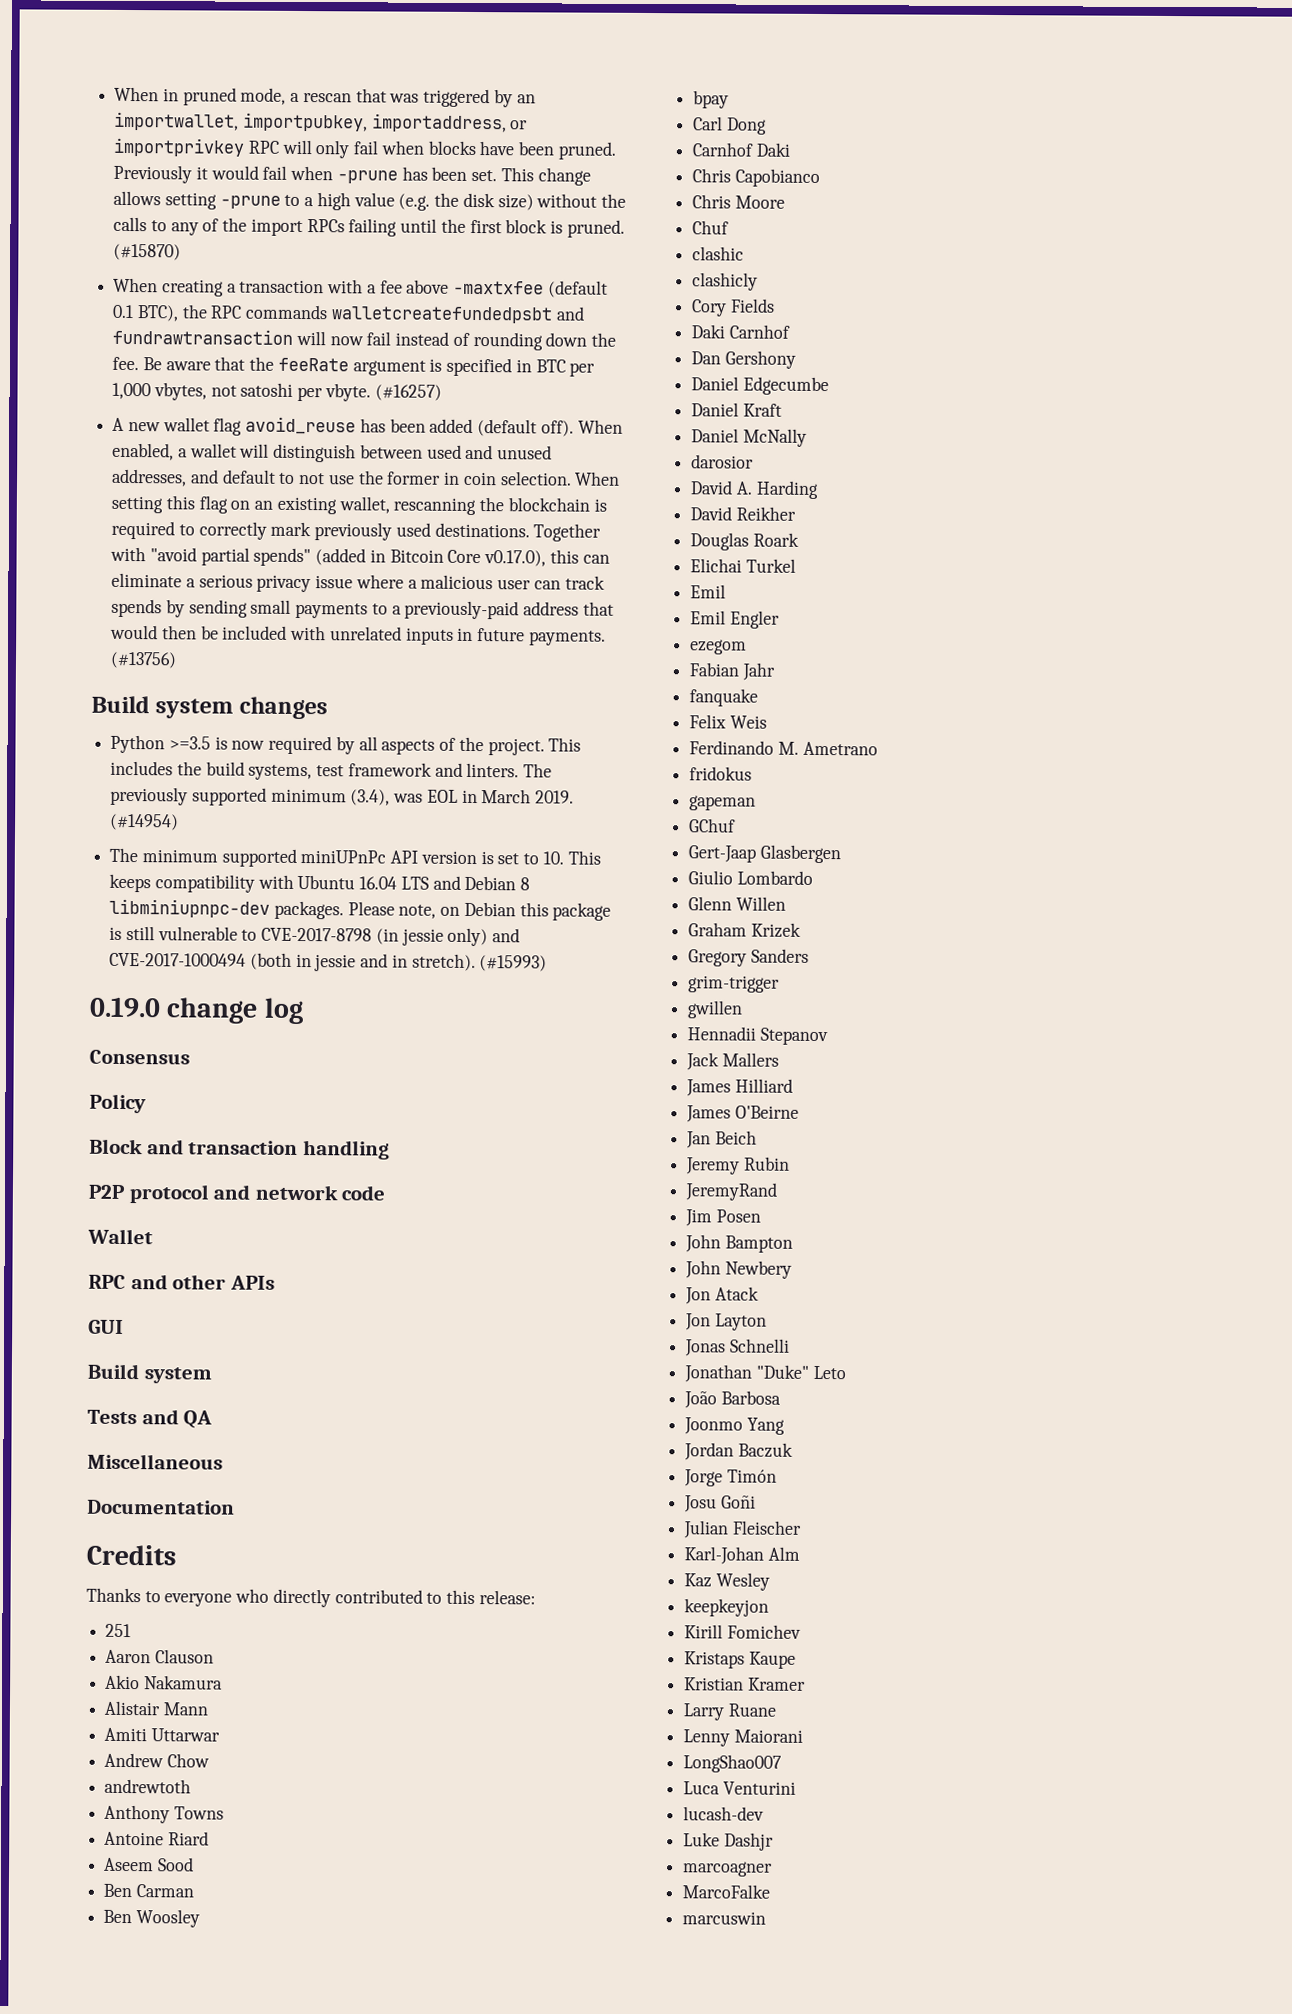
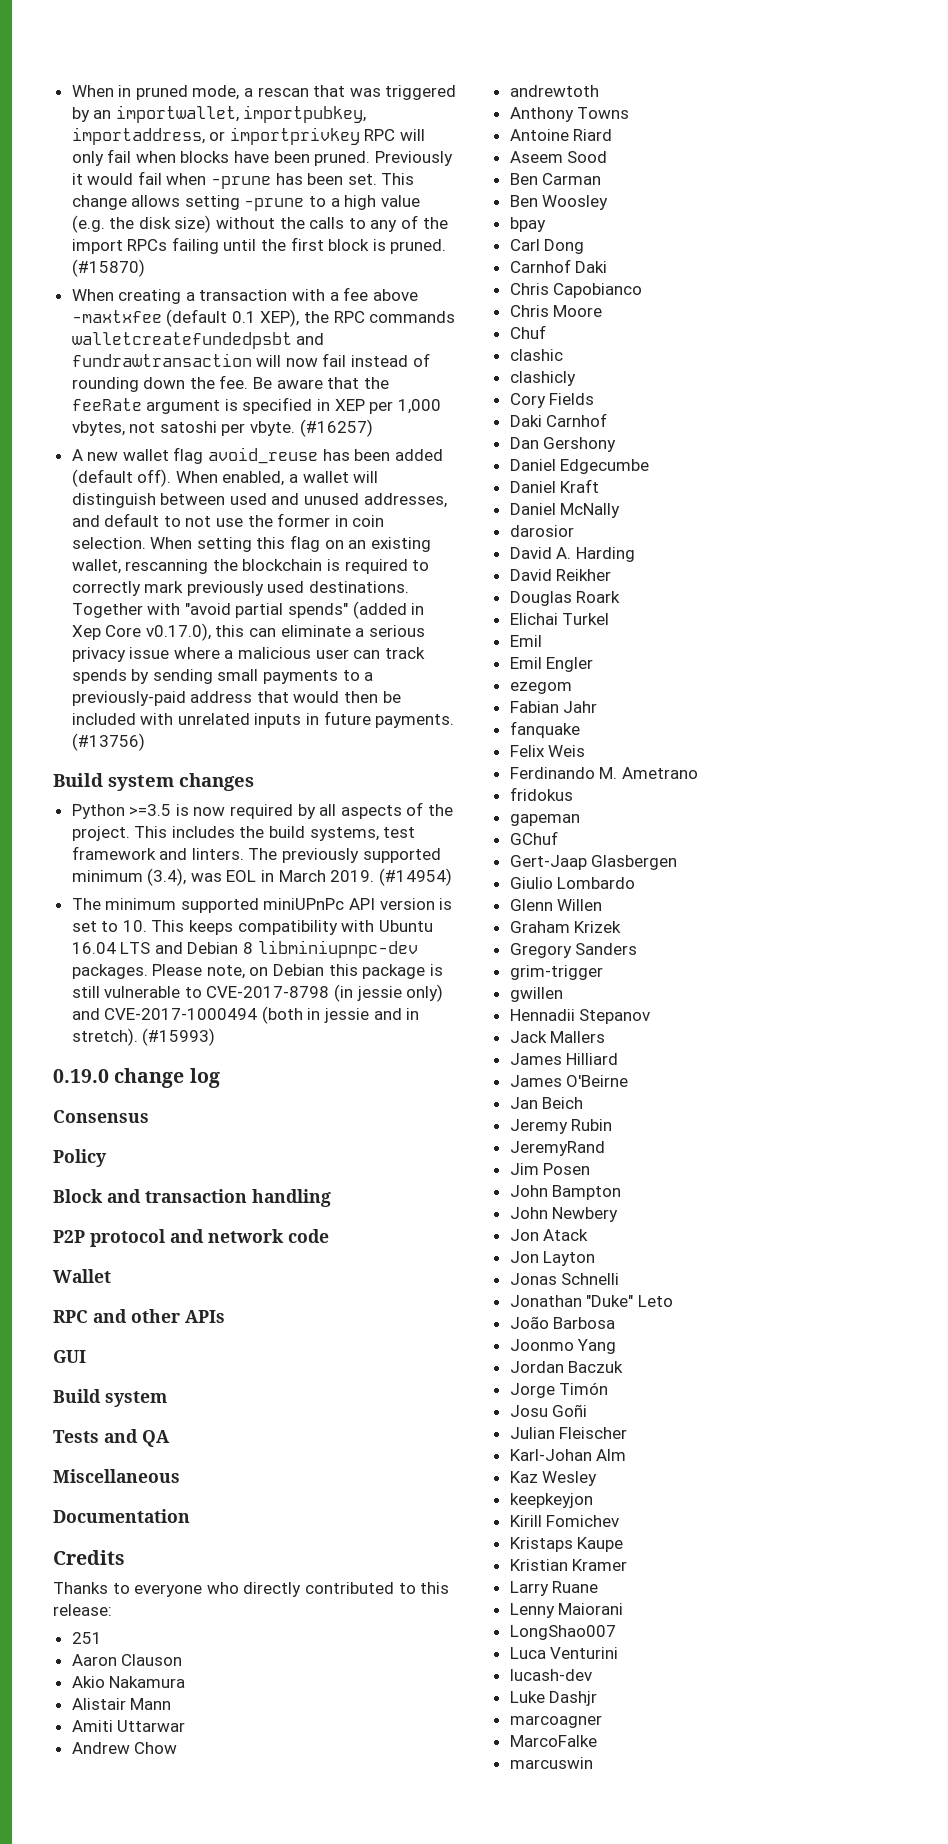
[136,305,179,322] BTC), -> [260,309,300,327] XEP),
[535,359,566,373] BTC -> [334,399,365,411] XEP
[389,549,444,563] Bitcoin -> [71,625,101,640] Xep

